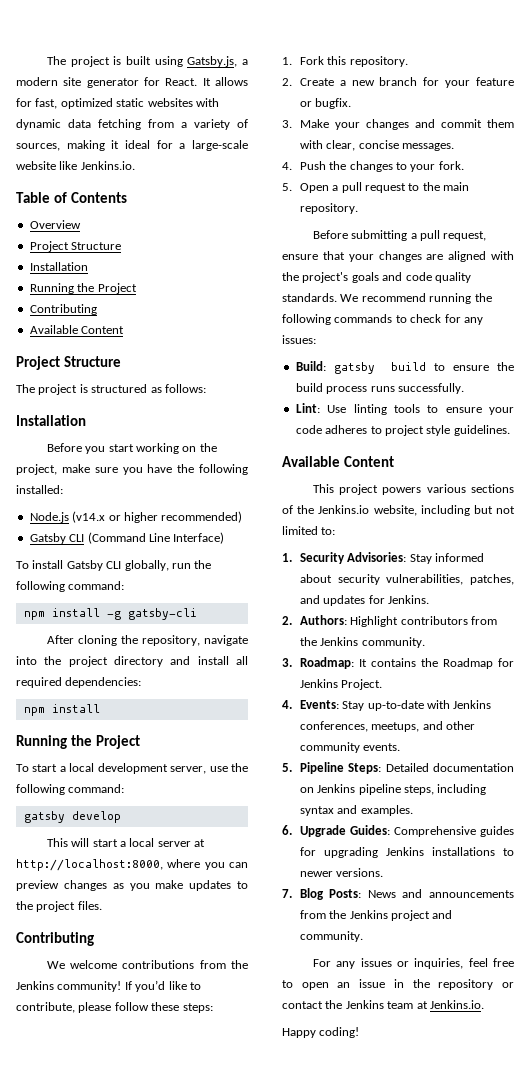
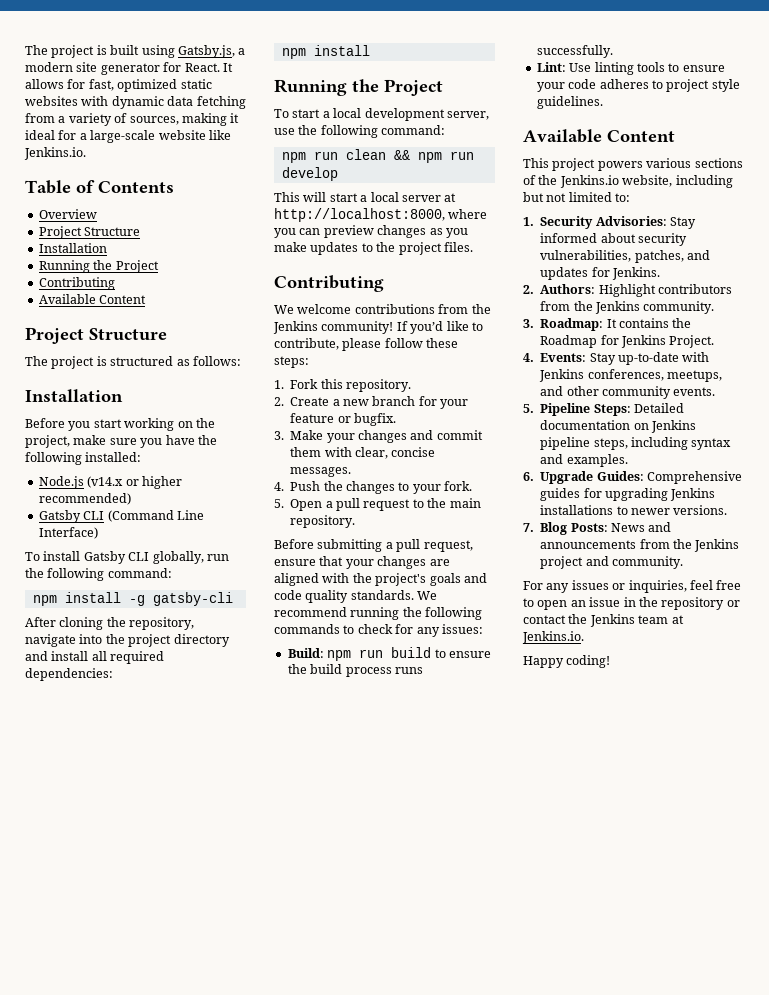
[23,811,65,823] gatsby -> [281,149,474,163] npm run clean && npm run
[333,362,375,374] gatsby -> [327,649,384,661] npm run

